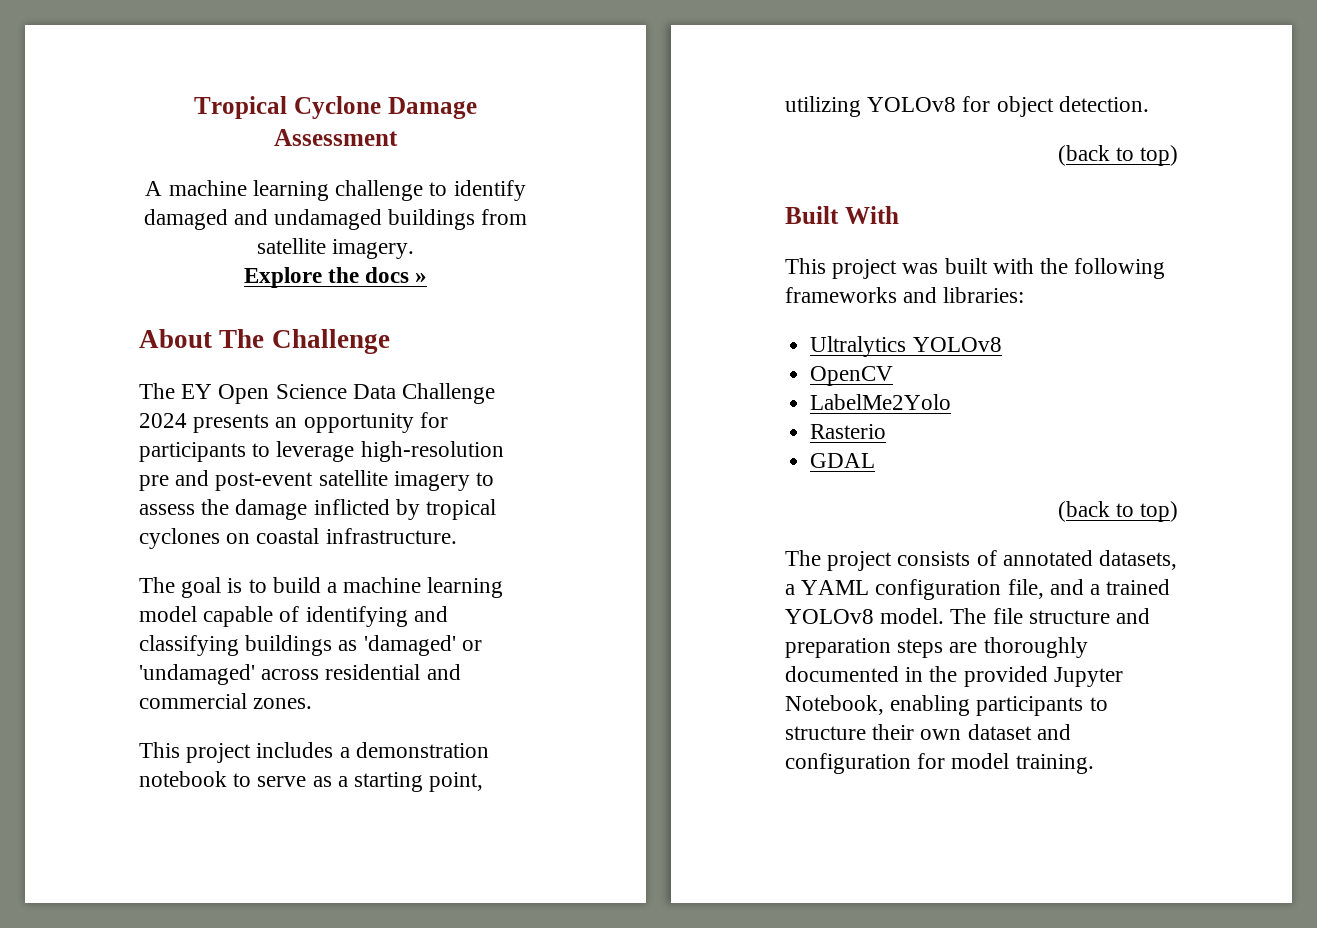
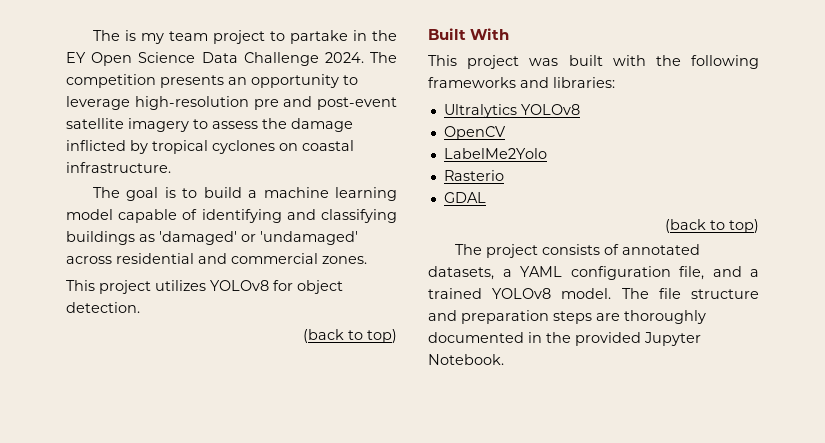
[194,96,477,119] [274,129,398,146] [145,180,526,201] [143,209,528,230] [256,238,415,259] [243,267,428,288] [139,329,390,354] [139,383,175,399] Tropical Cyclone Damage Assessment // A machine learning challenge to identify damaged and undamaged buildings from satellite imagery. // Explore the docs » // About The Challenge // The -> [92,30,397,44] The is my team project to partake in the
[139,413,187,428] 2024 -> [324,52,397,63] [66,74,156,88] 2024. The competition
[419,412,448,428] [139,442,246,462] for participants -> (339, 81) none
[256,742,489,758] [139,771,484,792] [785,96,861,117] includes a demonstration notebook to serve as a starting point, utilizing -> [155,280,206,291] utilizes
[785,695,1108,716] [785,724,1071,740] [785,753,1094,774] Notebook, enabling participants to structure their own dataset and configuration for model training. -> [428,354,504,365] Notebook.

